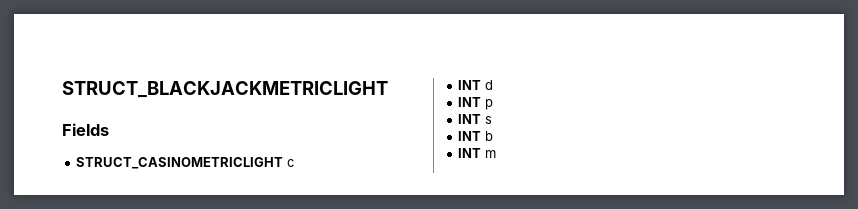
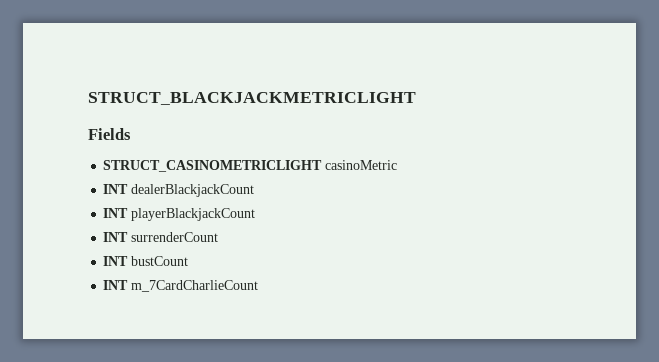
[287,159,295,167] [458,80,494,90] [458,97,494,110] [458,114,493,124] [458,131,494,141] [458,148,497,158] c // INT d // INT p // INT s // INT b // INT m -> [325,160,398,170] [103,184,255,197] [103,208,256,221] [103,232,219,242] [103,256,189,266] [103,280,259,292] casinoMetric // INT dealerBlackjackCount // INT playerBlackjackCount // INT surrenderCount // INT bustCount // INT m_7CardCharlieCount

